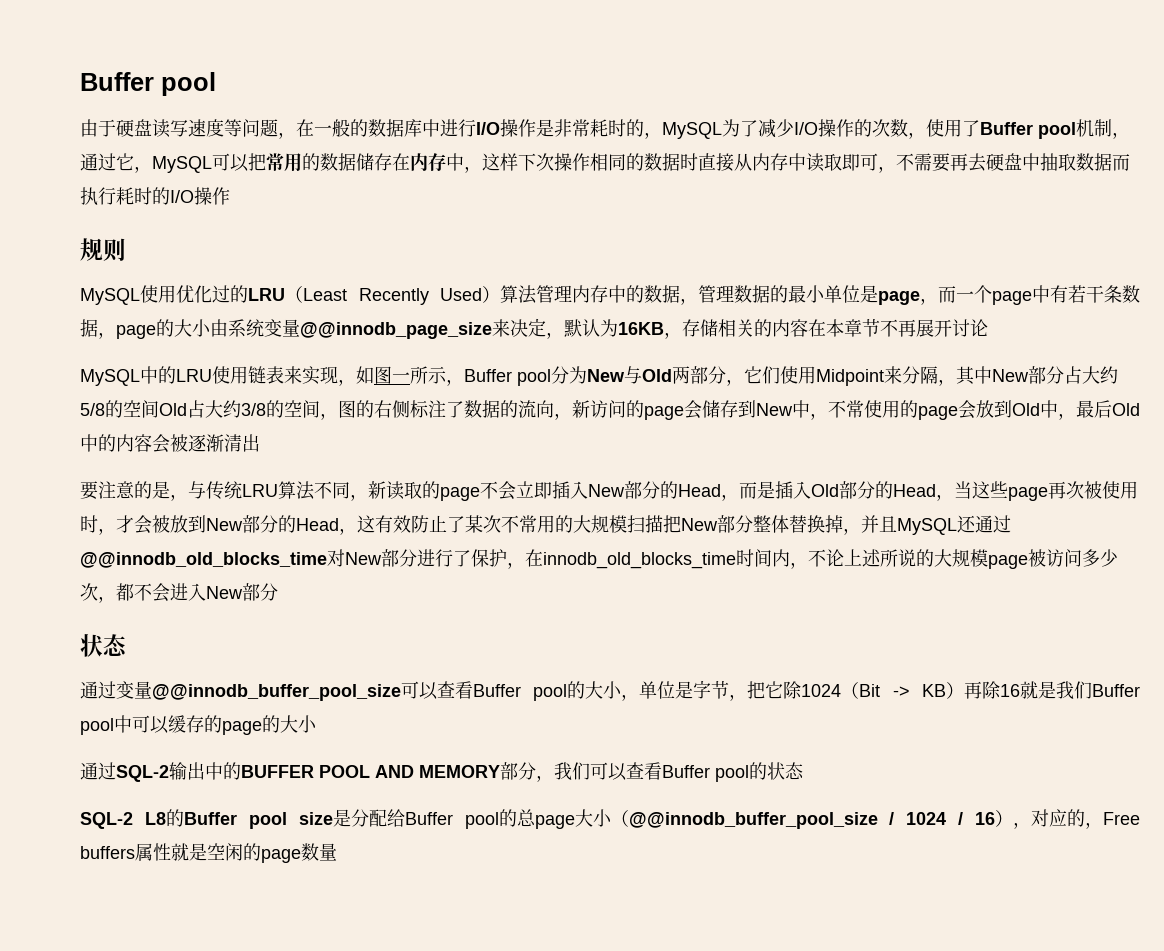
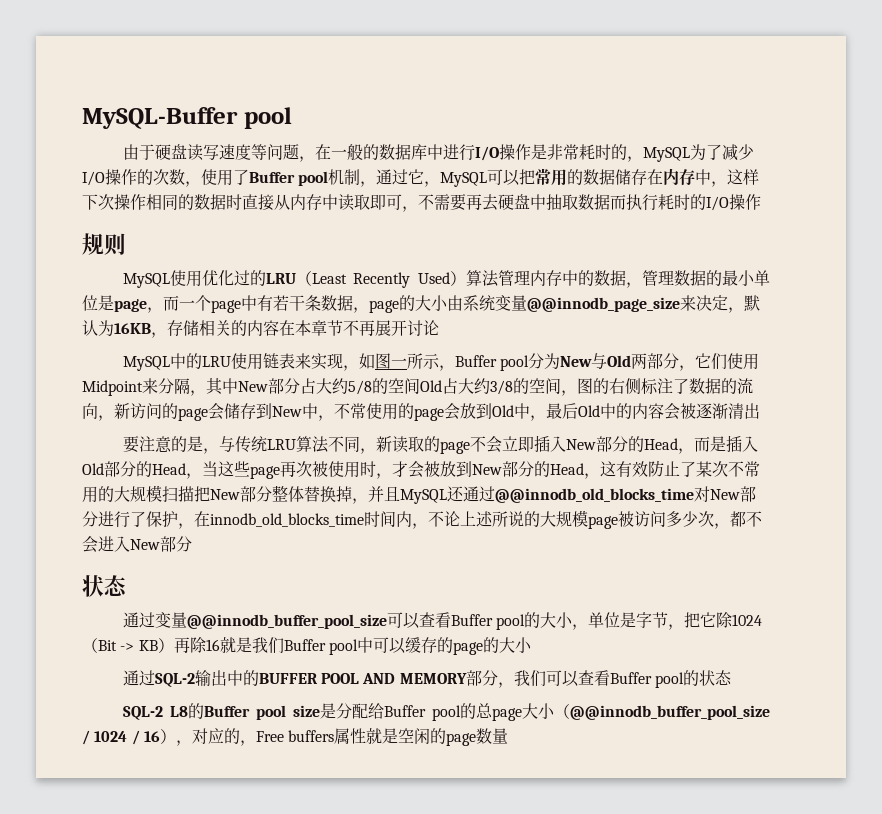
[80,72,154,91] Buffer -> [82,107,238,129] MySQL-Buffer

